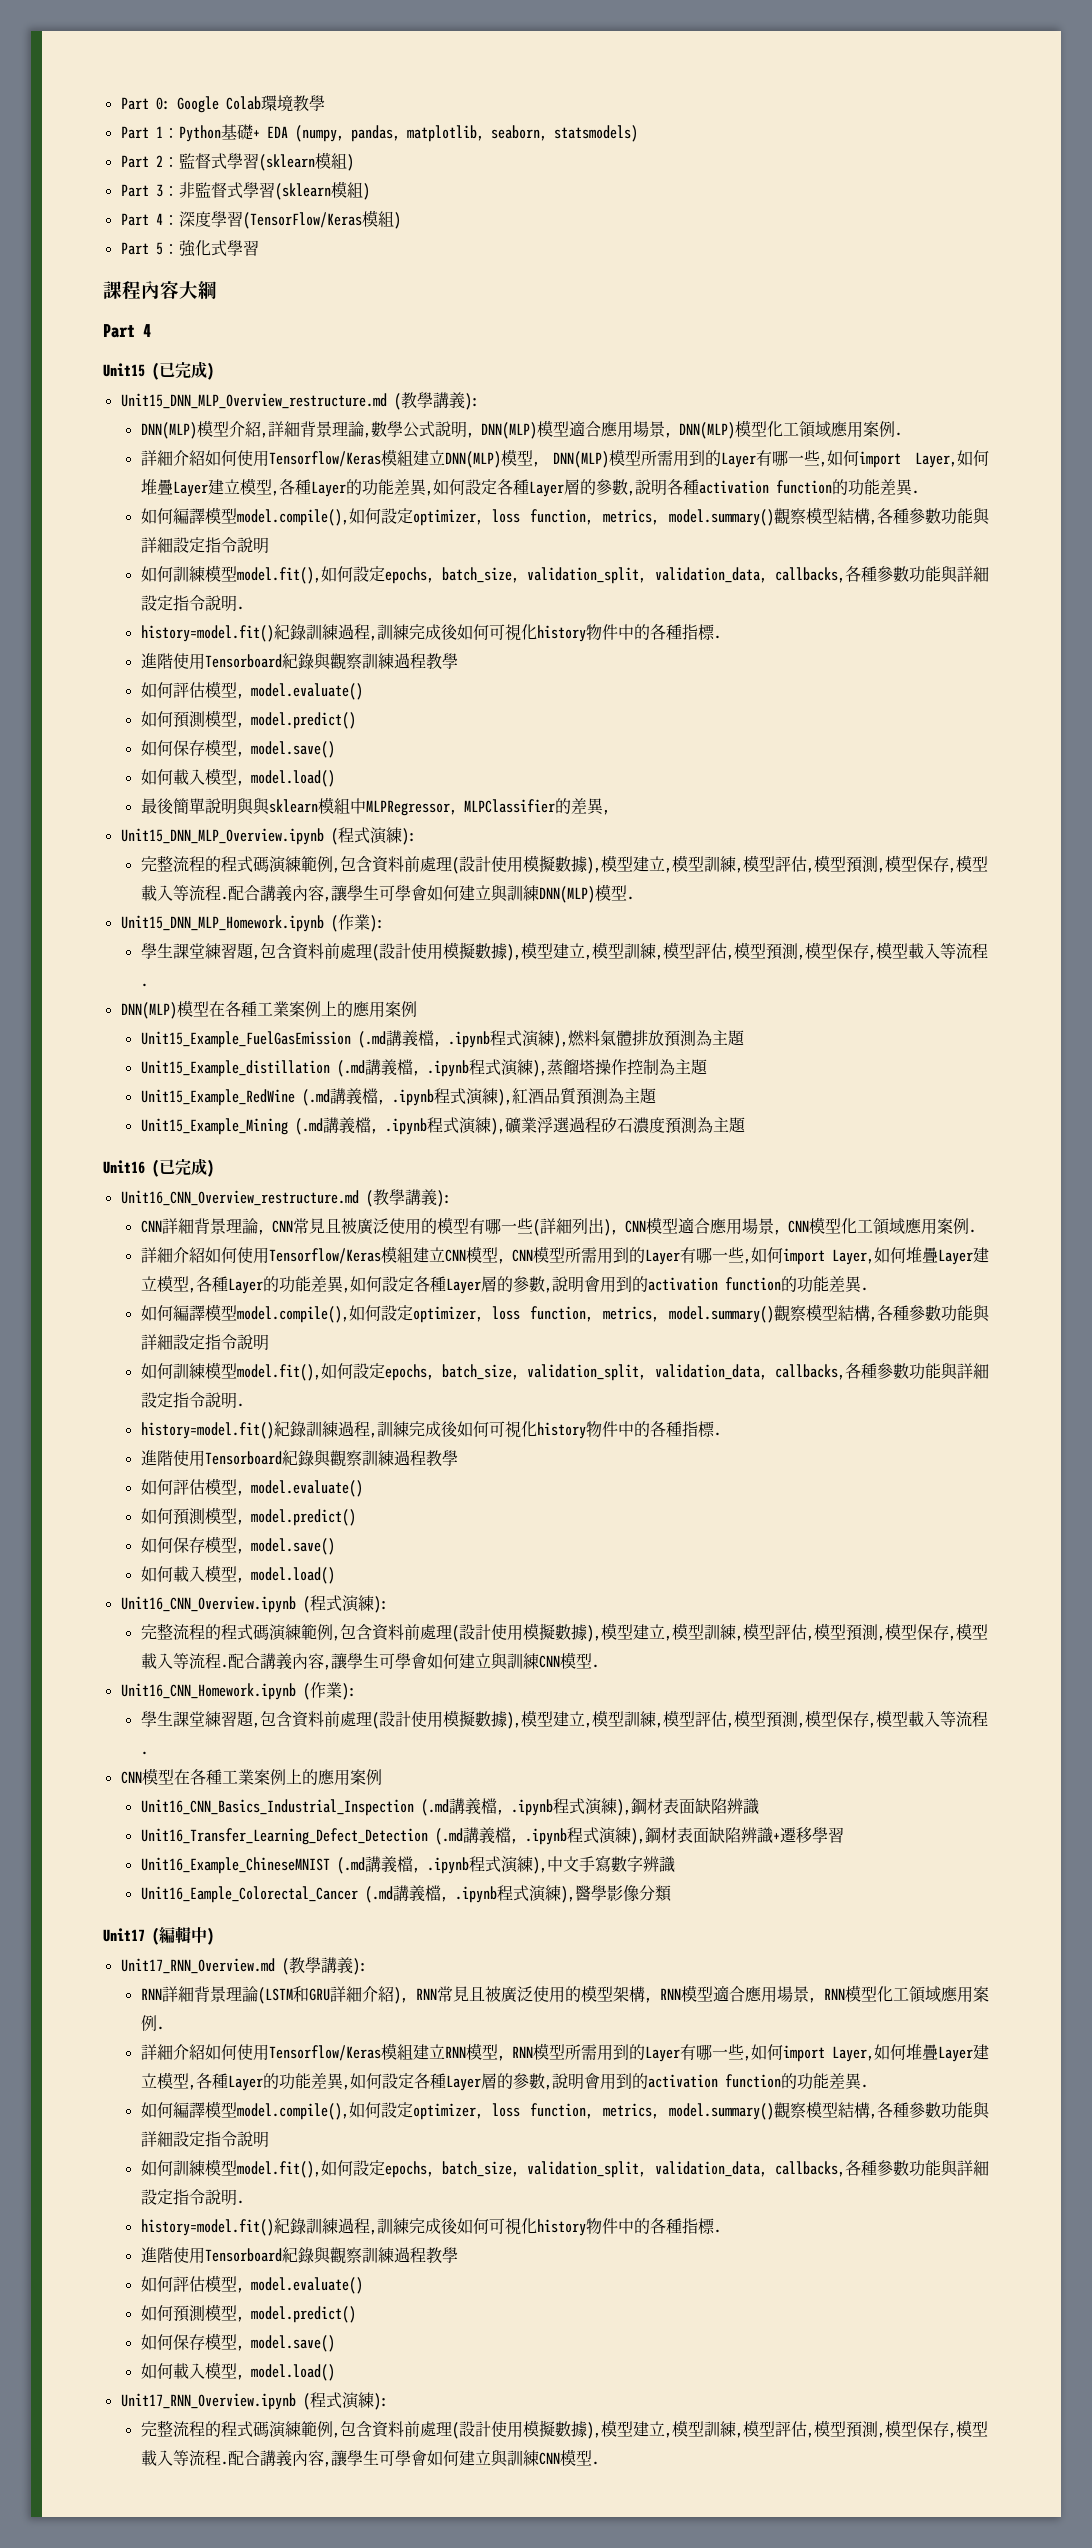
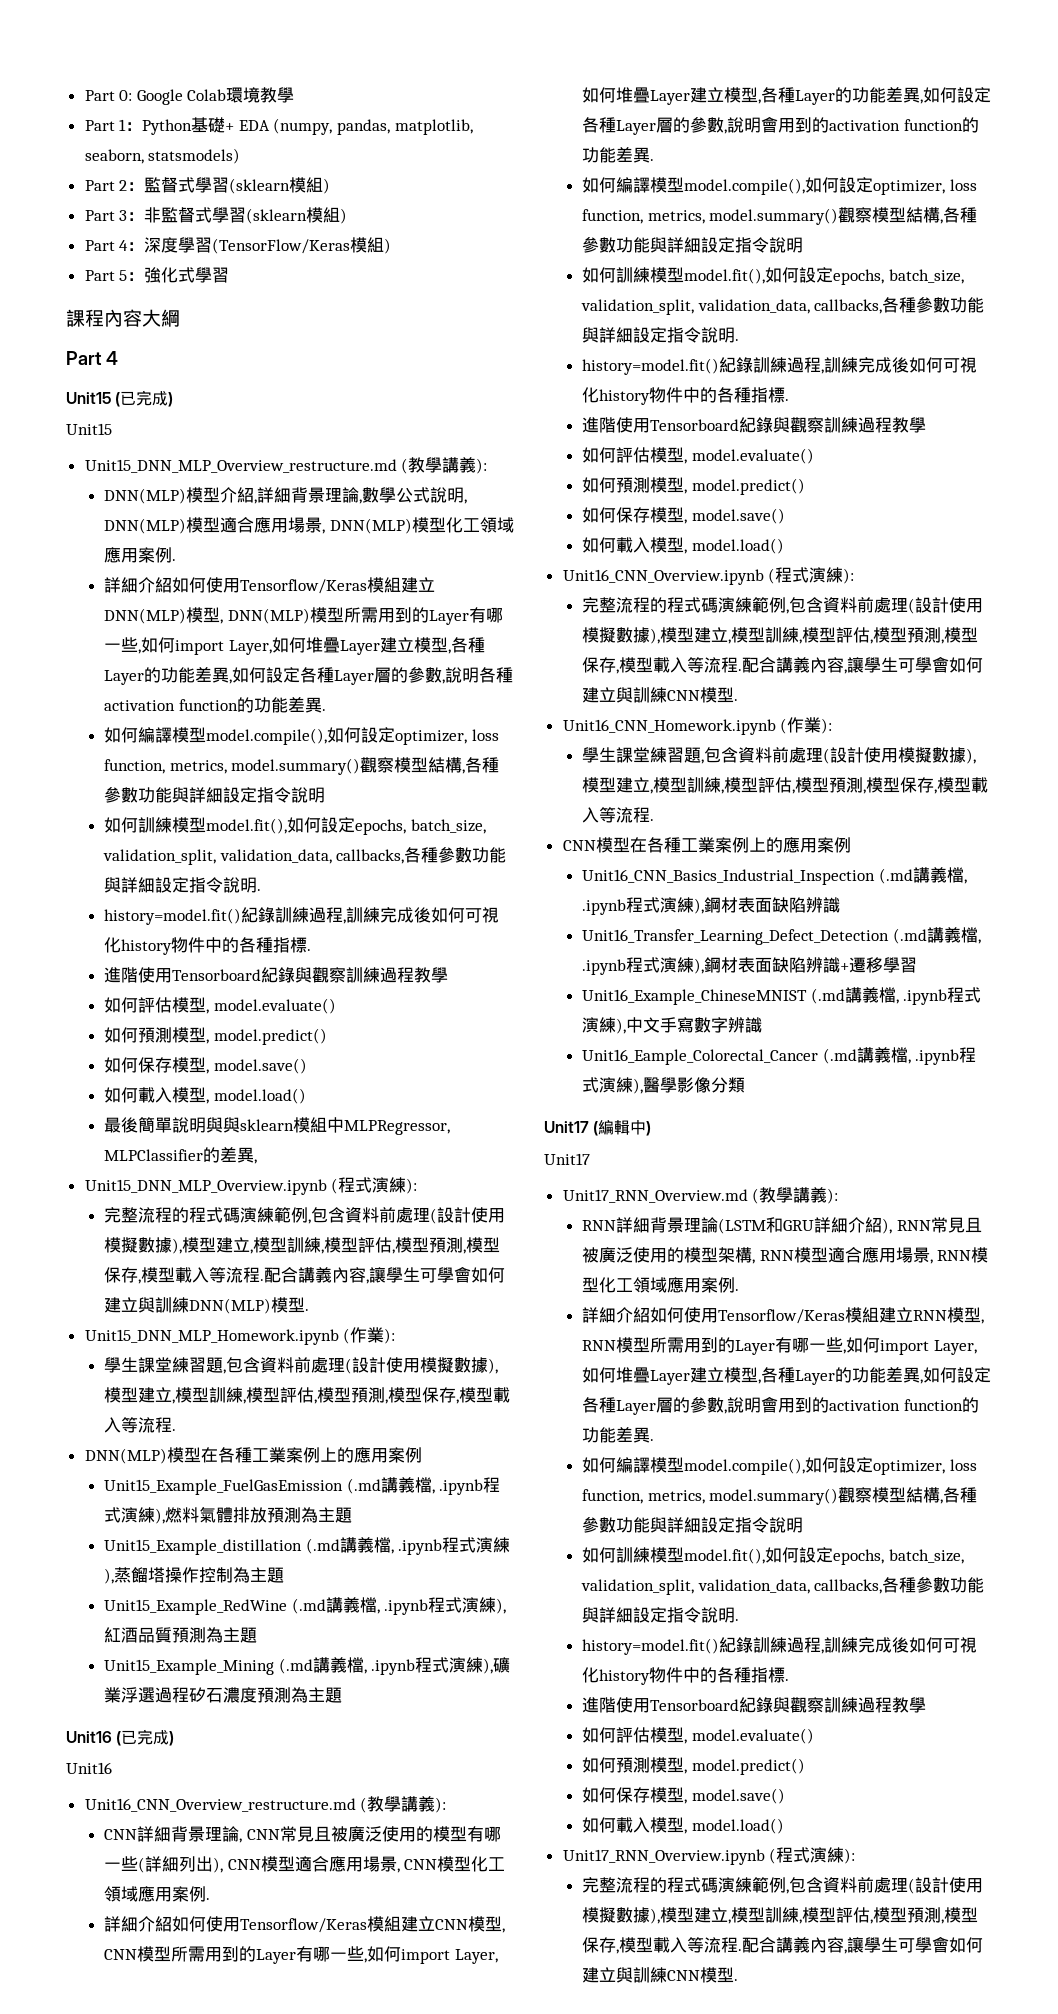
(214, 371) none -> [66,423,112,435] // Unit15
(214, 1168) none -> [66,1762,112,1774] // Unit16
(214, 1936) none -> [544,1153,590,1165] // Unit17

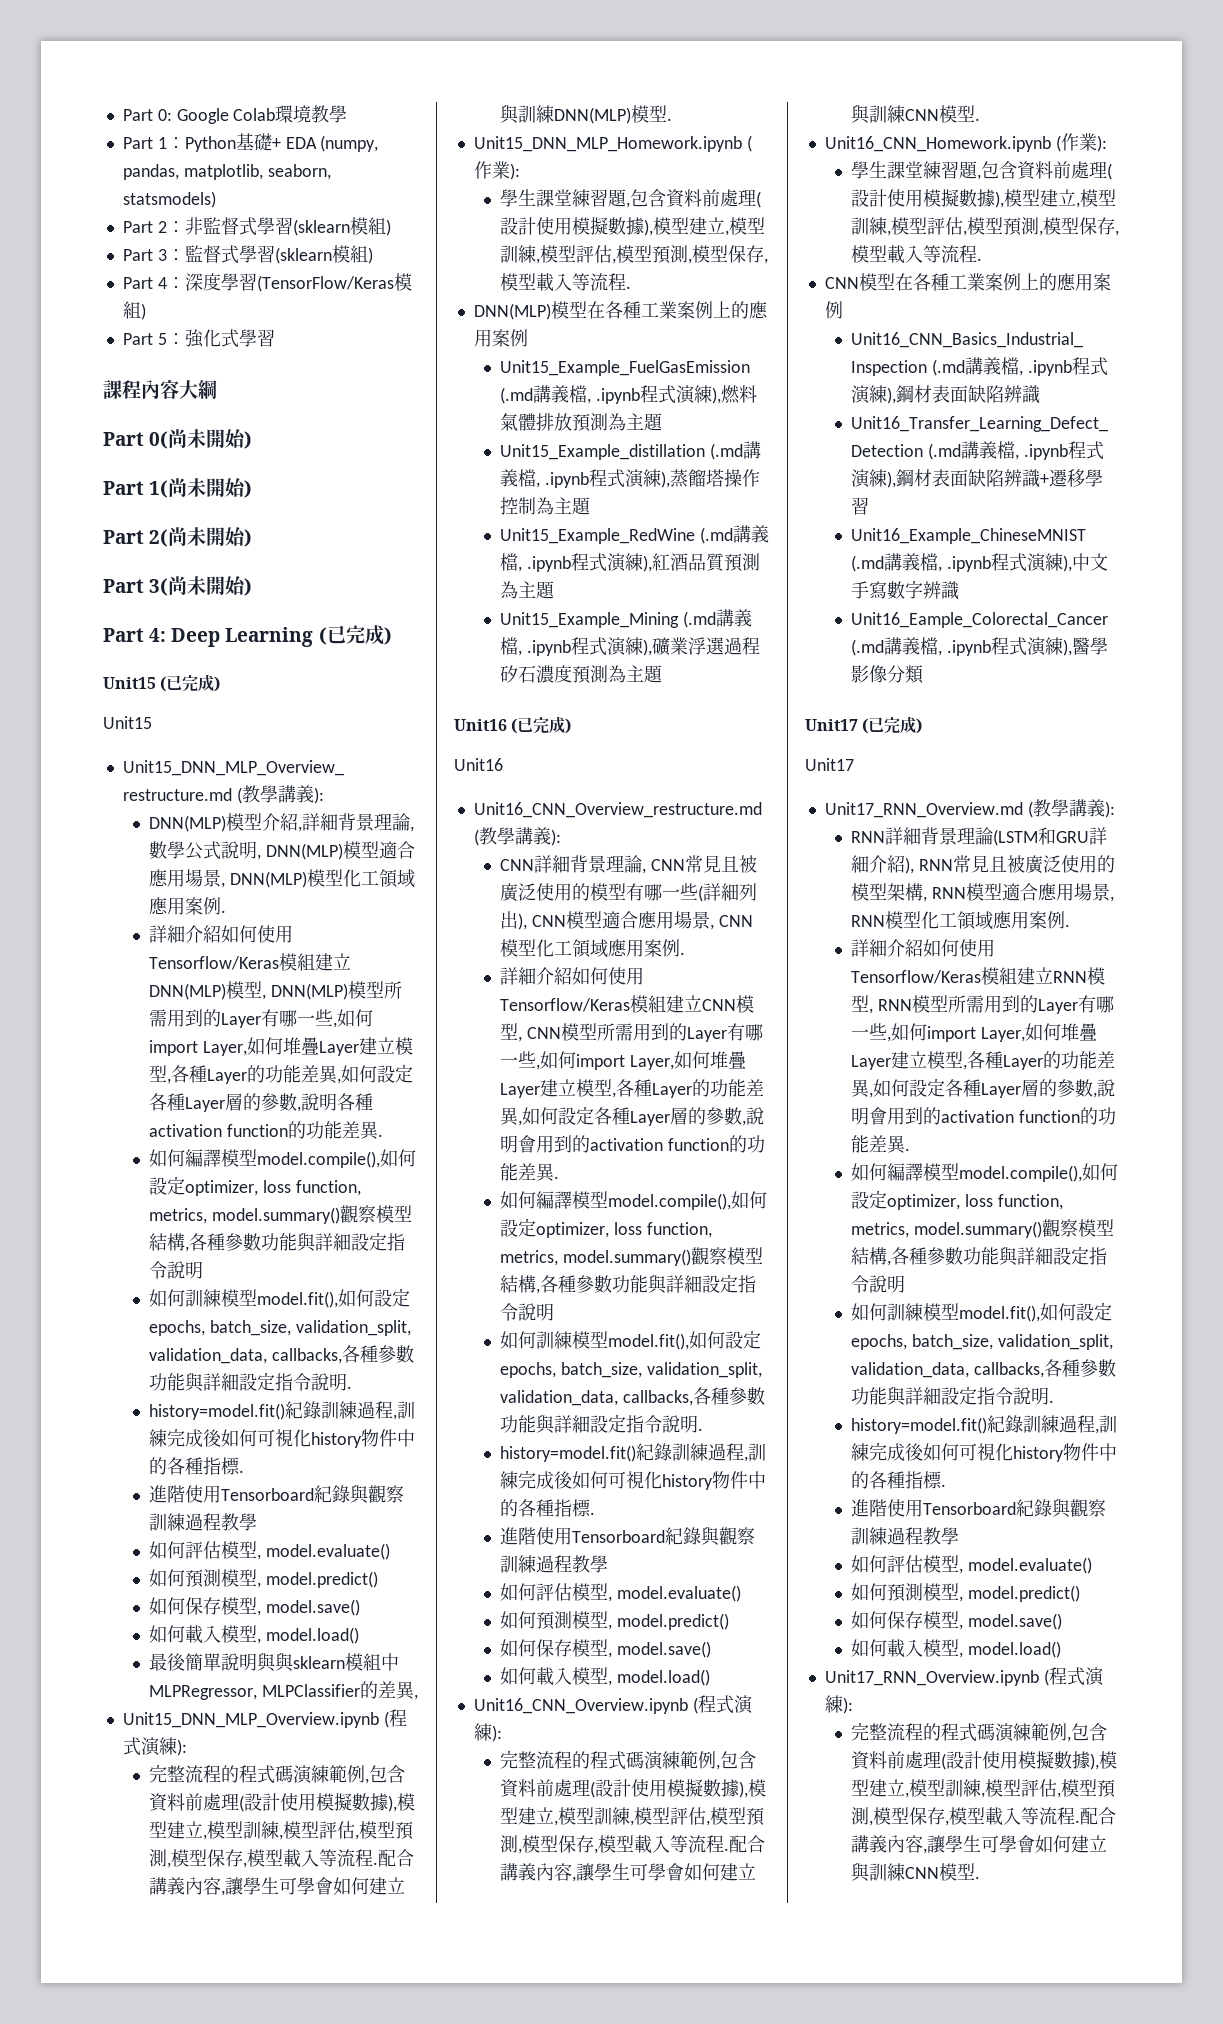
(145, 186) none -> [184,217,203,235] 非
[144,207,162,223] 非 -> (185, 255) none
[105,351,118,365] 4 -> [149,429,253,449] [103,478,253,498] [103,527,253,547] [103,576,253,596] [103,625,392,647] 0(尚未開始) // Part 1(尚未開始) // Part 2(尚未開始) // Part 3(尚未開始) // Part 4: Deep Learning (已完成)
[598,1120,647,1135] 編輯中 -> [868,716,917,734] 已完成

